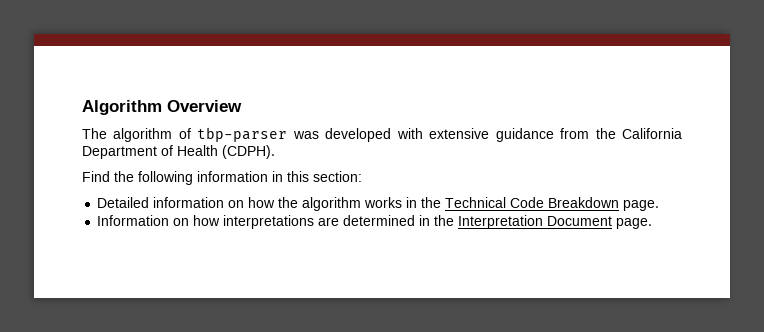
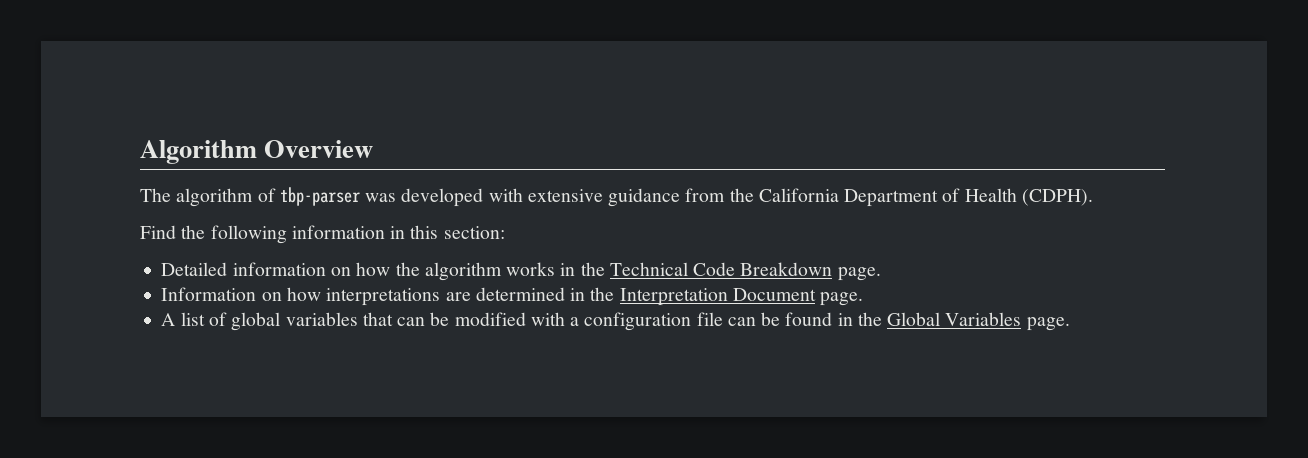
(653, 223) none -> [161,312,1070,331] // A list of global variables that can be modified with a configuration file can be found in the Global Variables page.

